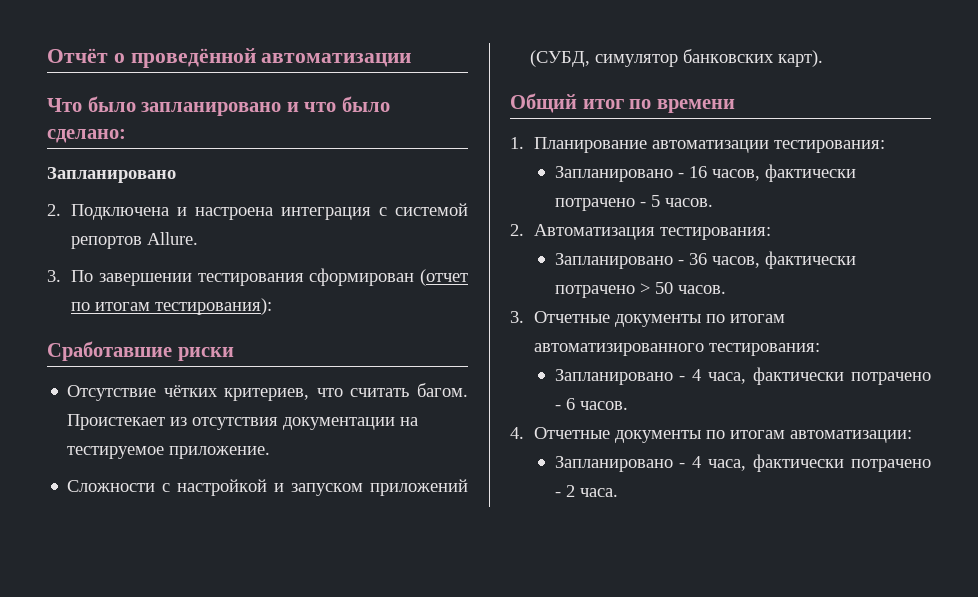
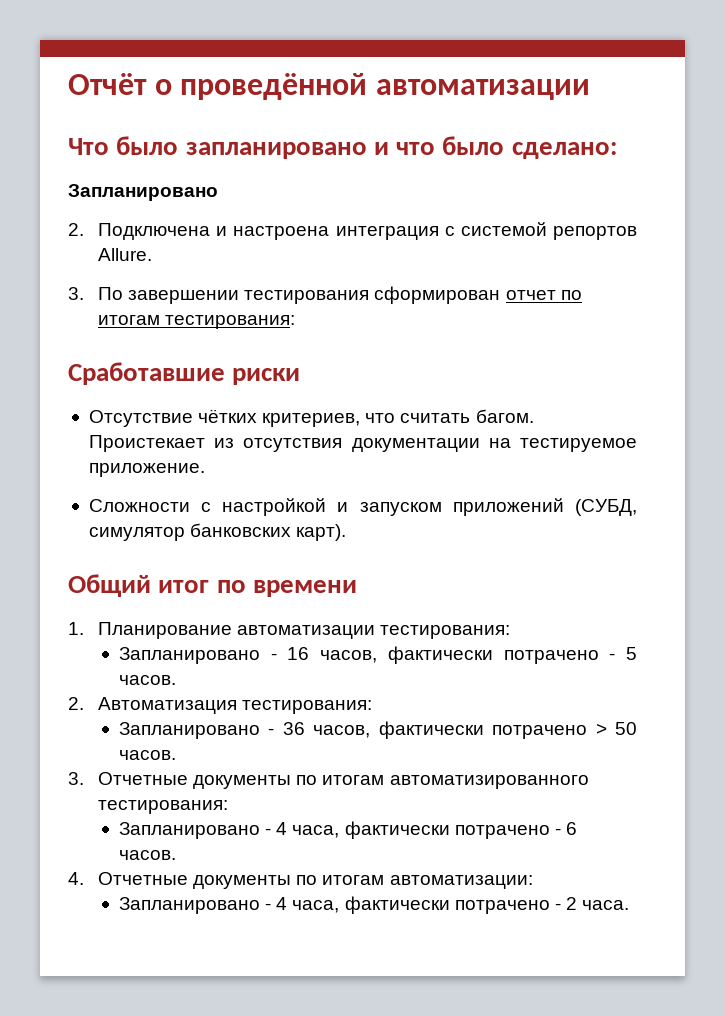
[420,269,468,286] [71,298,273,315] (отчет по итогам тестирования): -> [505,290,582,300] [98,315,296,329] отчет по итогам тестирования:

